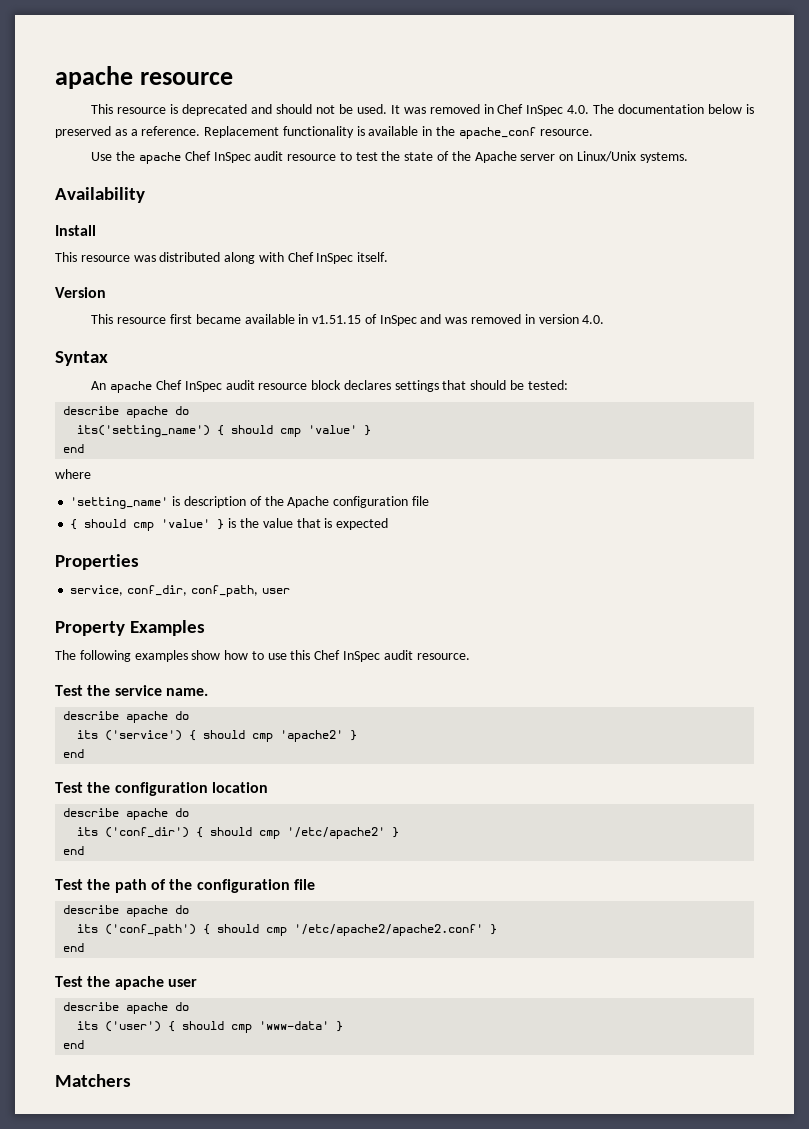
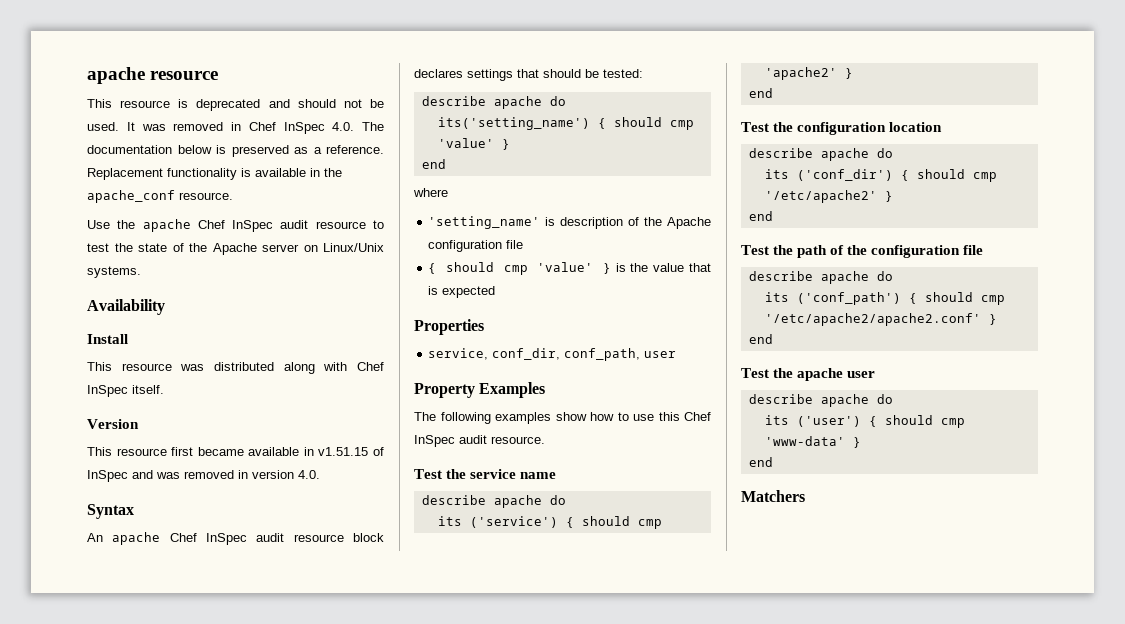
[165,688,208,696] name. -> [520,472,557,479] name

